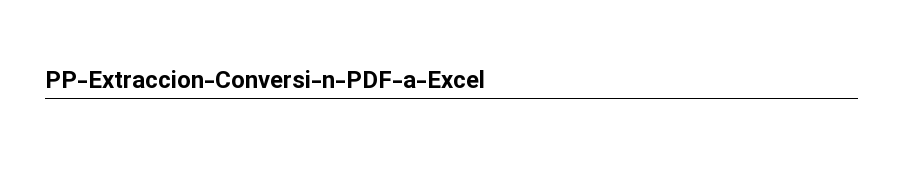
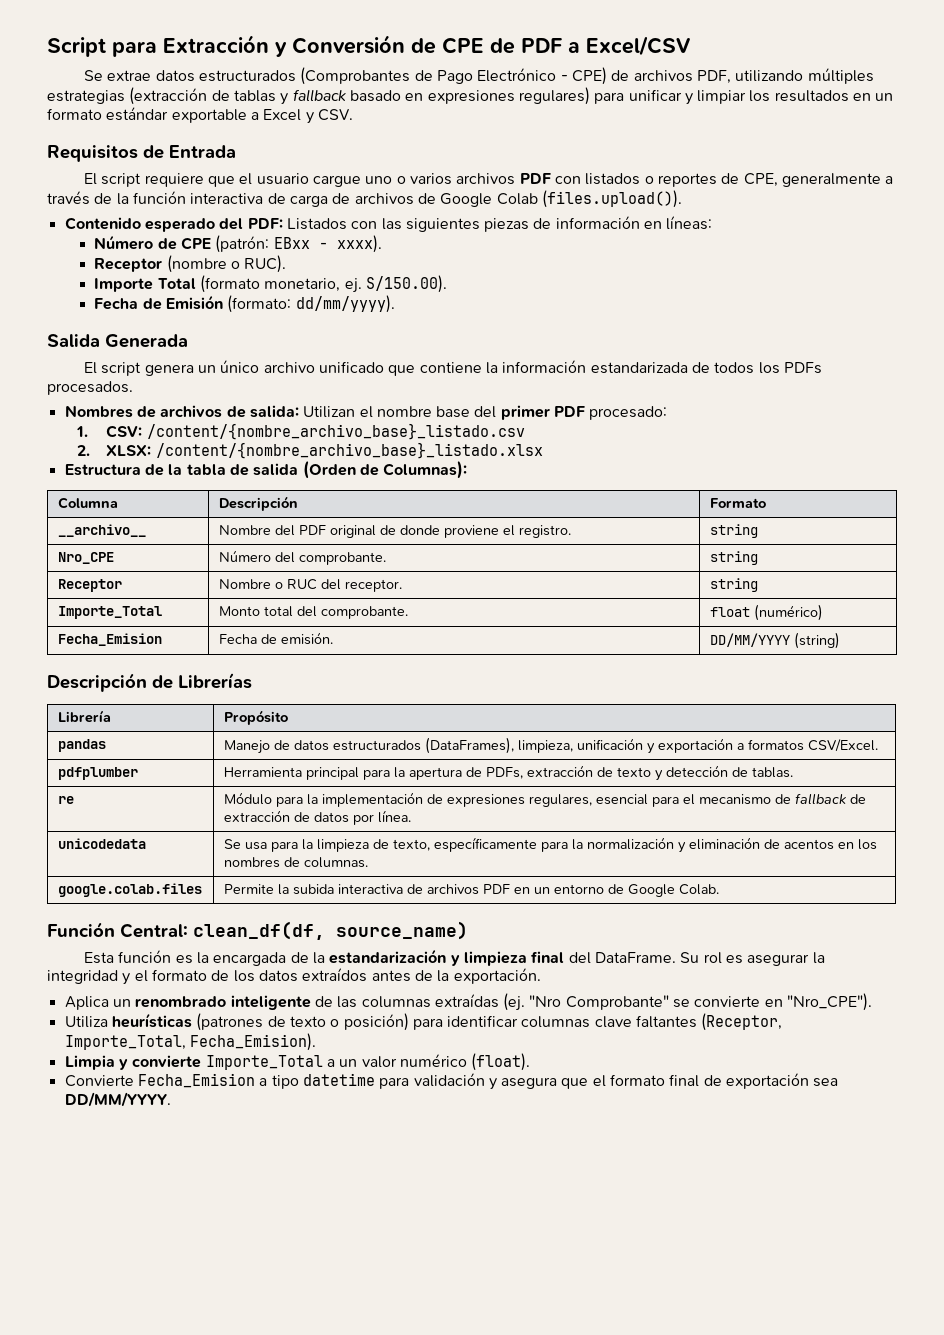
[45,70,485,88] PP-Extraccion-Conversi-n-PDF-a-Excel -> [47,35,691,57] [84,67,874,85] [47,87,894,105] [47,107,353,124] [47,145,236,162] [84,173,894,187] [47,190,682,208] [64,216,713,232] [94,235,382,253] [94,255,287,273] [94,275,447,293] [94,295,395,313] [47,334,188,348] [84,360,822,376] [47,381,133,395] [64,405,668,420] [75,423,525,440] [76,442,543,459] [64,461,468,479] [57,497,118,509] [218,496,298,511] [709,498,766,508] [57,524,146,537] [218,525,571,538] [709,524,758,538] [57,552,114,564] [218,550,386,565] [709,551,758,565] [57,579,122,592] [218,579,402,592] [709,578,758,592] [57,606,162,619] [218,606,408,619] [709,604,823,621] [57,633,162,646] [218,632,333,645] [709,632,840,649] [47,673,252,692] [57,710,111,723] [223,710,288,725] [57,739,106,752] [223,737,878,754] [57,767,138,780] [223,765,793,781] [57,796,74,804] [223,792,866,807] [223,810,411,825] [57,838,146,849] [223,837,877,853] [223,857,368,868] [57,883,202,897] [223,884,719,897] [47,921,468,940] [84,949,825,966] [47,968,541,985] [64,993,873,1011] [64,1013,783,1031] [64,1033,316,1051] [64,1053,531,1071] [64,1073,839,1090] [64,1092,171,1107] Script para Extracción y Conversión de CPE de PDF a Excel/CSV // Se extrae datos estructurados (Comprobantes de Pago Electrónico - CPE) de archivos PDF, utilizando múltiples estrategias (extracción de tablas y fallback basado en expresiones regulares) para unificar y limpiar los resultados en un formato estándar exportable a Excel y CSV. // Requisitos de Entrada // El script requiere que el usuario cargue uno o varios archivos PDF con listados o reportes de CPE, generalmente a través de la función interactiva de carga de archivos de Google Colab (files.upload()). // Contenido esperado del PDF: Listados con las siguientes piezas de información en líneas: // Número de CPE (patrón: EBxx - xxxx). // Receptor (nombre o RUC). // Importe Total (formato monetario, ej. S/150.00). // Fecha de Emisión (formato: dd/mm/yyyy). // Salida Generada // El script genera un único archivo unificado que contiene la información estandarizada de todos los PDFs procesados. // Nombres de archivos de salida: Utilizan el nombre base del primer PDF procesado: // 1. CSV: /content/{nombre_archivo_base}_listado.csv // 2. XLSX: /content/{nombre_archivo_base}_listado.xlsx // Estructura de la tabla de salida (Orden de Columnas): // Columna | Descripción | Formato // __archivo__ | Nombre del PDF original de donde proviene el registro. | string // Nro_CPE | Número del comprobante. | string // Receptor | Nombre o RUC del receptor. | string // Importe_Total | Monto total del comprobante. | float (numérico) // Fecha_Emision | Fecha de emisión. | DD/MM/YYYY (string) // Descripción de Librerías // Librería | Propósito // pandas | Manejo de datos estructurados (DataFrames), limpieza, unificación y exportación a formatos CSV/Excel. // pdfplumber | Herramienta principal para la apertura de PDFs, extracción de texto y detección de tablas. // re | Módulo para la implementación de expresiones regulares, esencial para el mecanismo de fallback de extracción de datos por línea. // unicodedata | Se usa para la limpieza de texto, específicamente para la normalización y eliminación de acentos en los nombres de columnas. // google.colab.files | Permite la subida interactiva de archivos PDF en un entorno de Google Colab. // Función Central: clean_df(df, source_name) // Esta función es la encargada de la estandarización y limpieza final del DataFrame. Su rol es asegurar la integridad y el formato de los datos extraídos antes de la exportación. // Aplica un renombrado inteligente de las columnas extraídas (ej. "Nro Comprobante" se convierte en "Nro_CPE"). // Utiliza heurísticas (patrones de texto o posición) para identificar columnas clave faltantes (Receptor, Importe_Total, Fecha_Emision). // Limpia y convierte Importe_Total a un valor numérico (float). // Convierte Fecha_Emision a tipo datetime para validación y asegura que el formato final de exportación sea DD/MM/YYYY.

